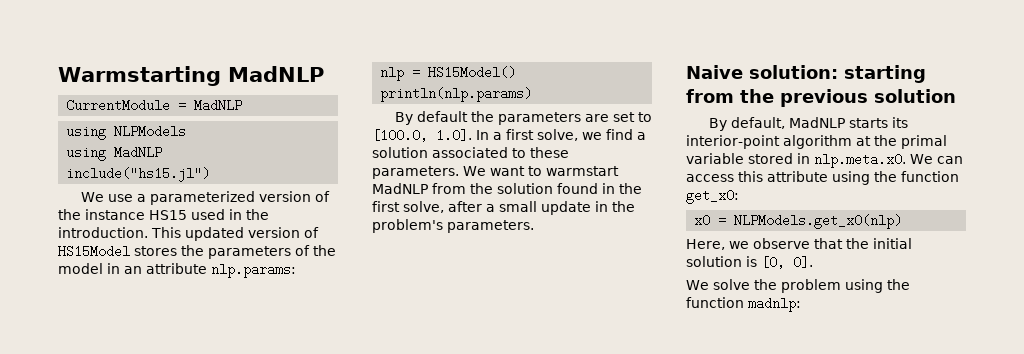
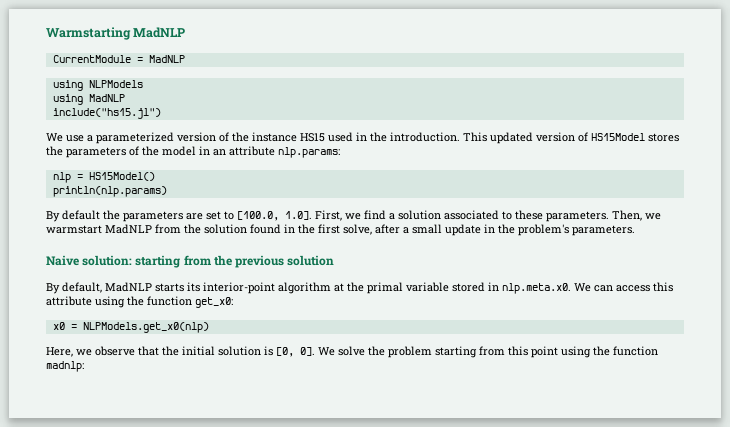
[476,129,578,141] In a first solve, -> [315,210,342,221] First,
[463,166,542,176] We want to -> [612,210,661,221] Then, we
(813, 262) // -> (315, 351) none
(841, 286) none -> [435,346,558,358] starting from this point

